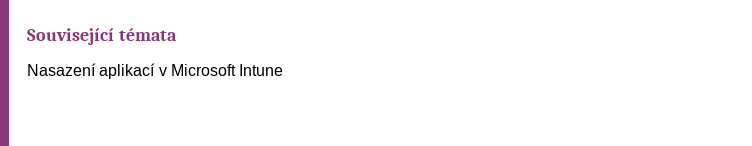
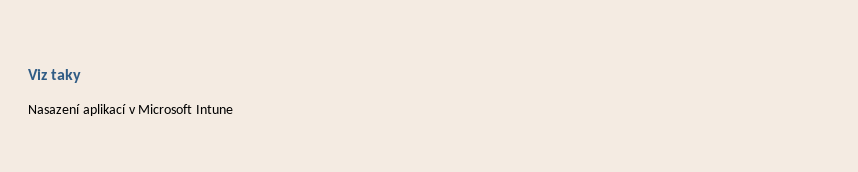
[27,28,177,45] Související témata -> [28,69,82,83] Viz taky

